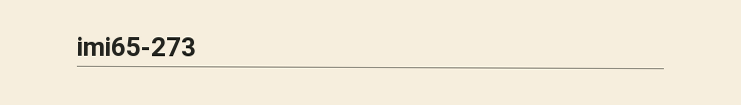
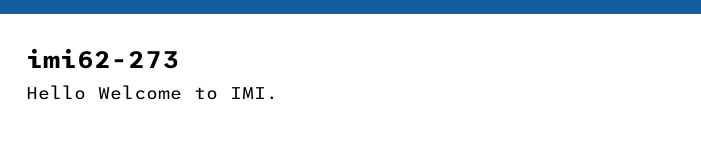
[76,36,197,57] imi65-273 -> [26,48,179,69] [26,85,278,100] imi62-273 // Hello Welcome to IMI.

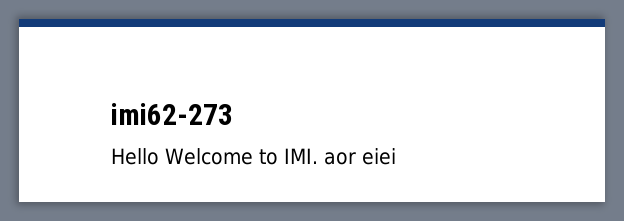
(278, 93) none -> [323,148,396,165] aor eiei

